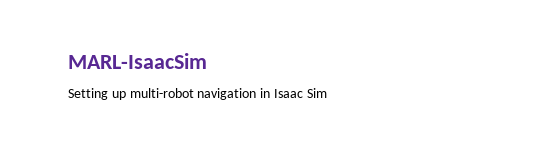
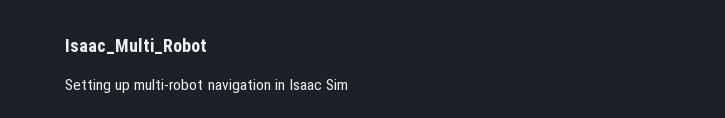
[68,53,207,69] MARL-IsaacSim -> [65,38,207,54] Isaac_Multi_Robot

